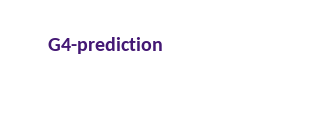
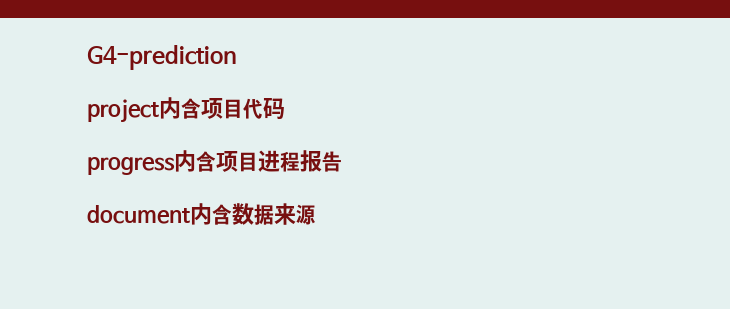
(163, 45) none -> [87,97,285,123] [87,150,342,175] [87,203,316,225] // project内含项目代码 // progress内含项目进程报告 // document内含数据来源

